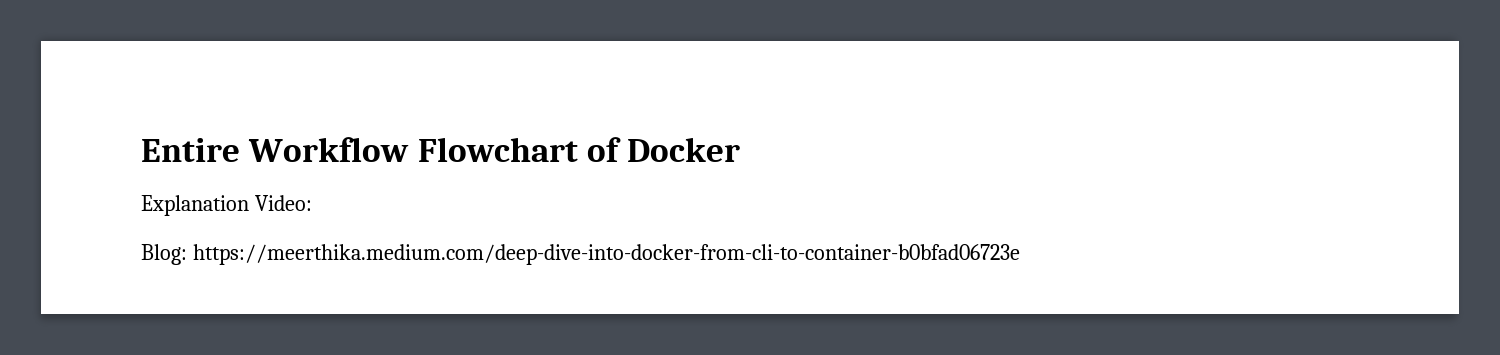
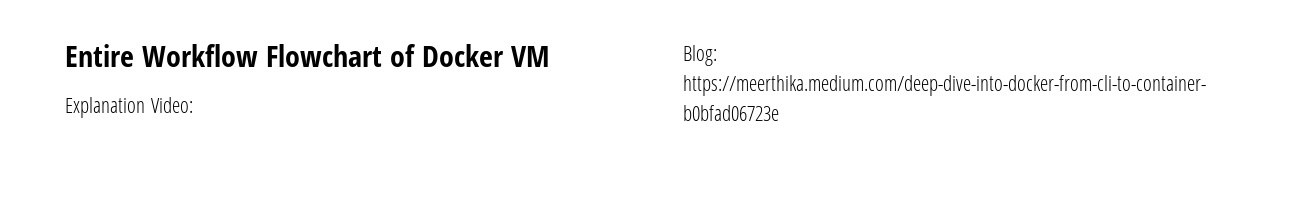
(741, 149) none -> [510,46,550,67] VM

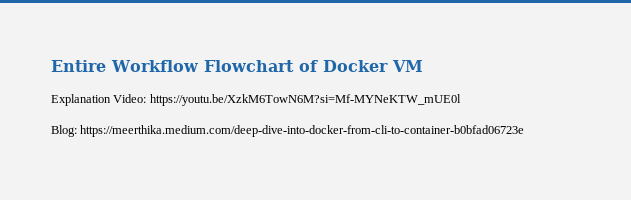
(193, 105) none -> [149,94,461,106] https://youtu.be/XzkM6TowN6M?si=Mf-MYNeKTW_mUE0l

